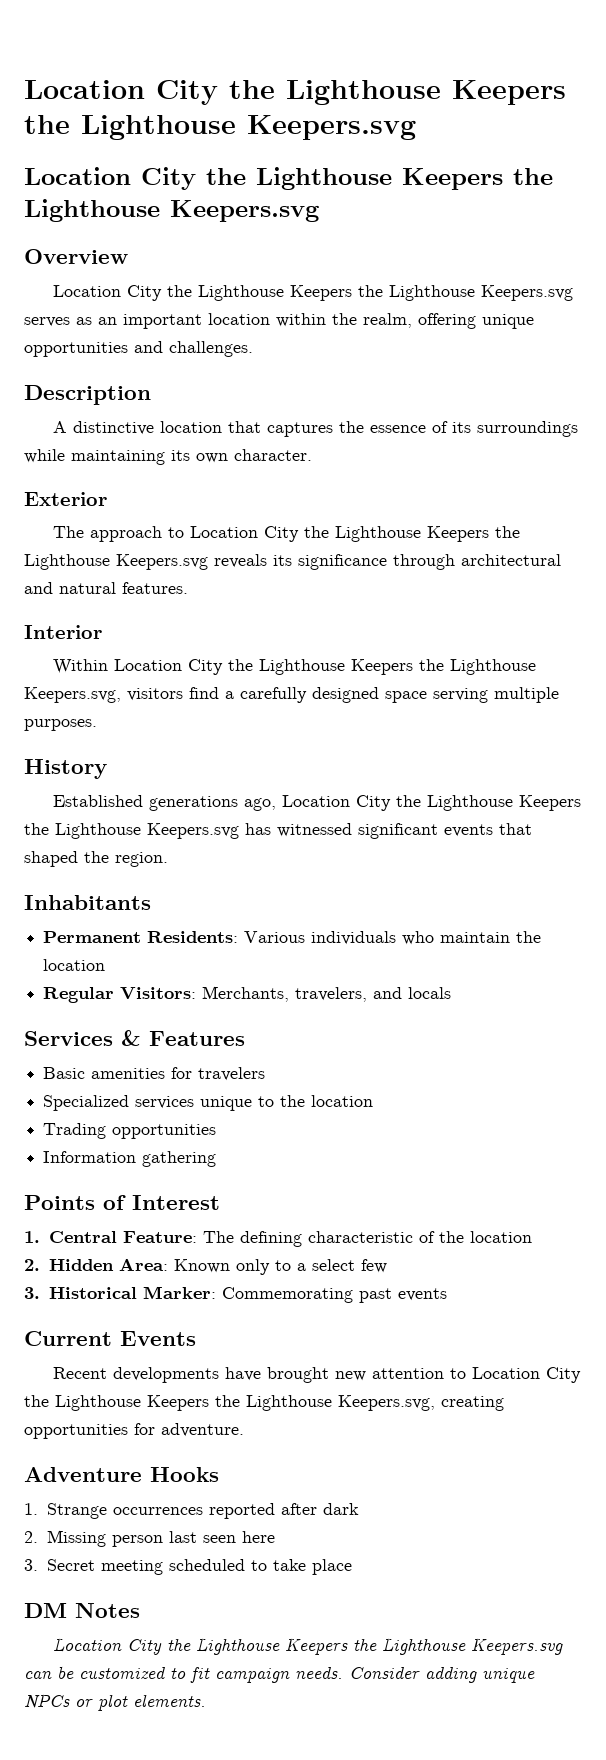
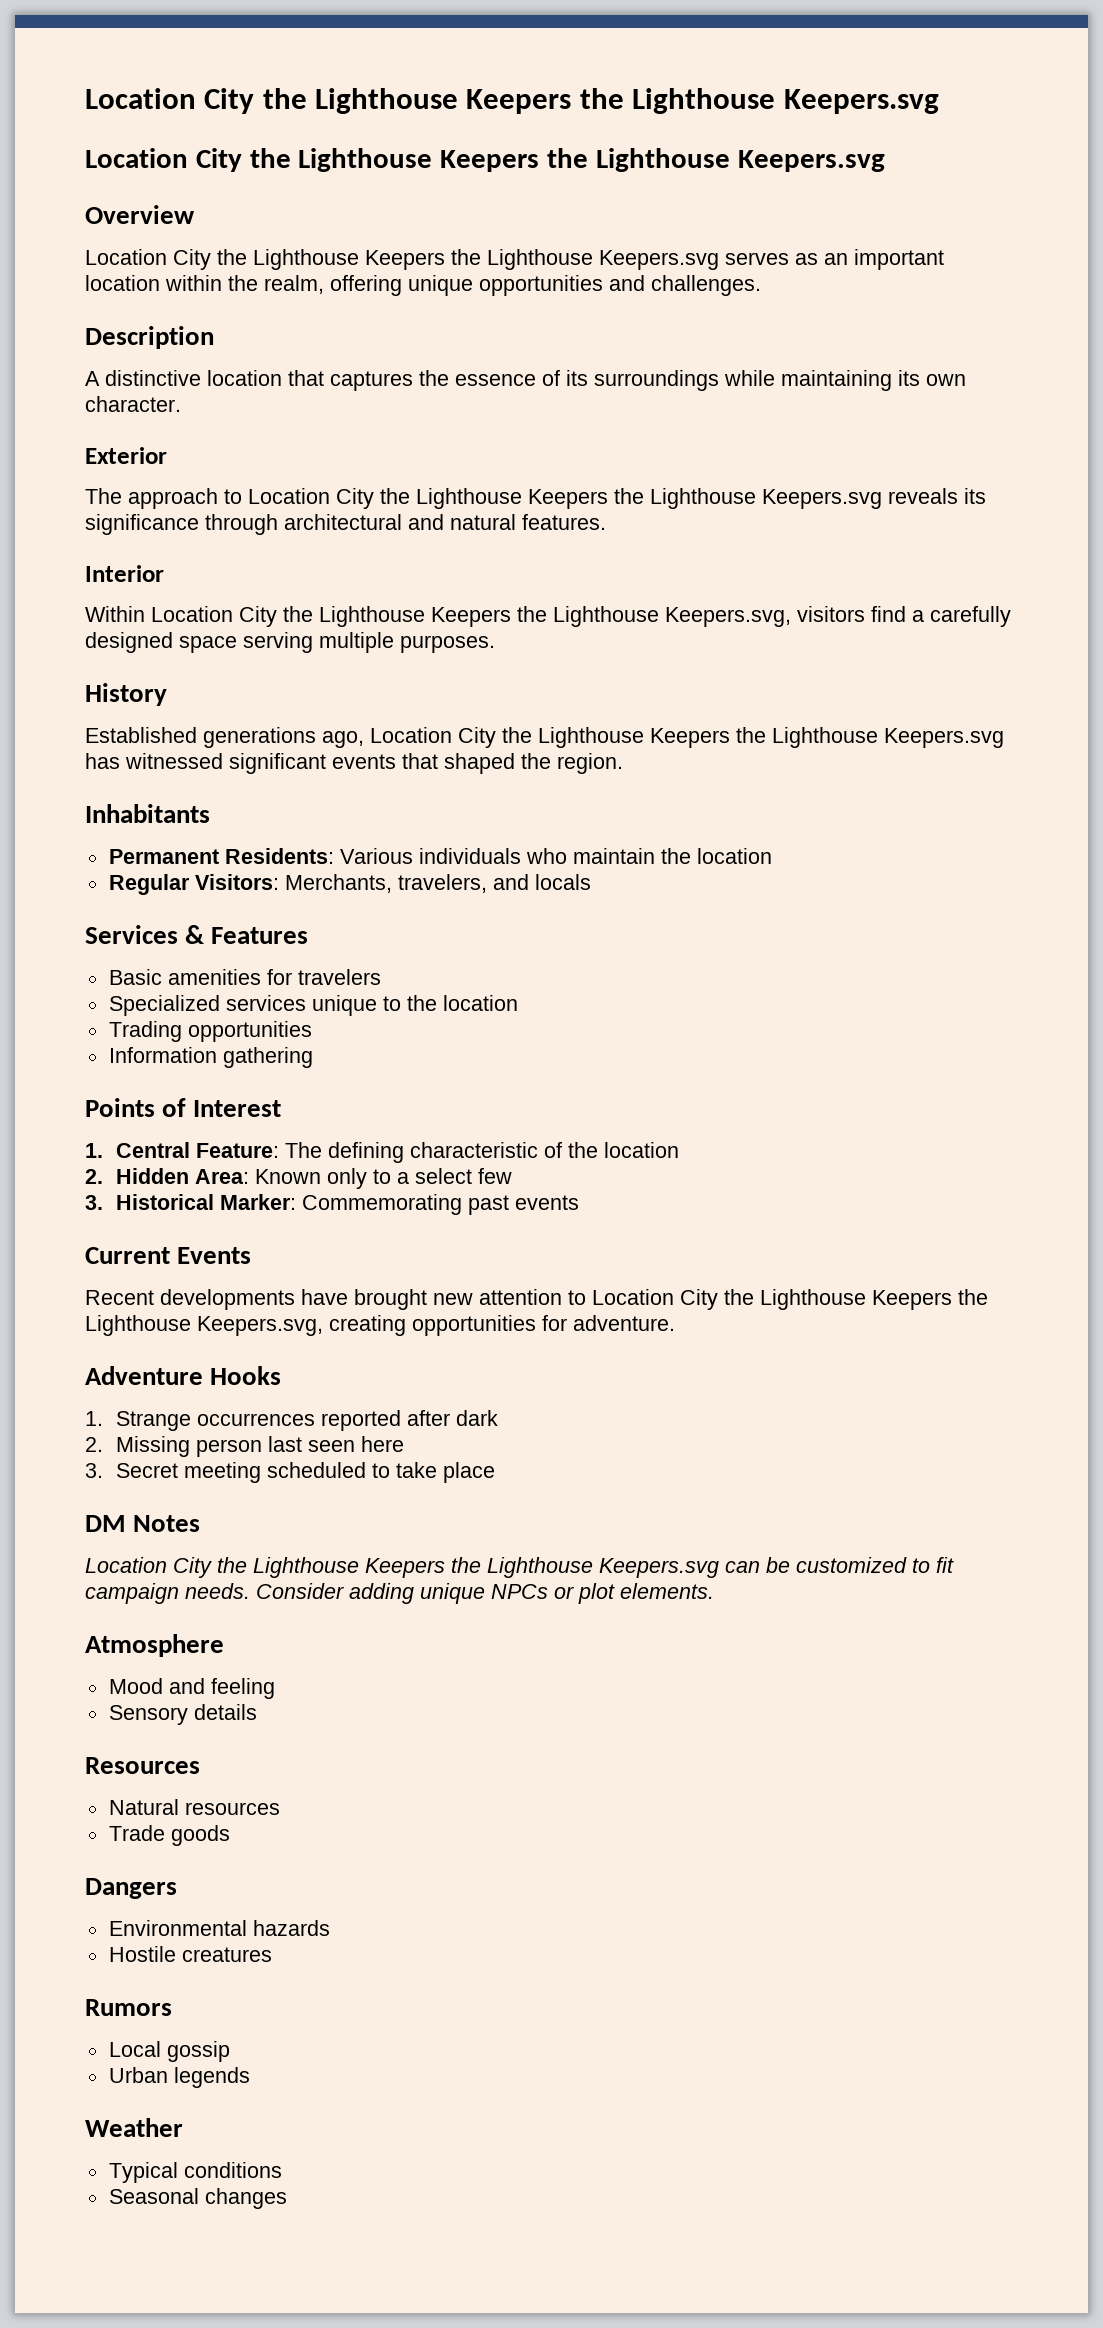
(206, 1700) none -> [85,1634,224,1657] [108,1678,275,1699] [108,1704,257,1725] [85,1757,200,1774] [108,1799,280,1815] [108,1825,230,1846] [85,1878,177,1899] [108,1920,330,1936] [108,1946,272,1962] [85,1999,172,2016] [108,2041,230,2062] [108,2067,250,2088] [85,2118,183,2137] [108,2162,282,2183] [108,2188,287,2209] // Atmosphere // Mood and feeling // Sensory details // Resources // Natural resources // Trade goods // Dangers // Environmental hazards // Hostile creatures // Rumors // Local gossip // Urban legends // Weather // Typical conditions // Seasonal changes

